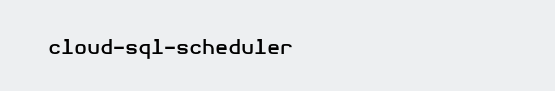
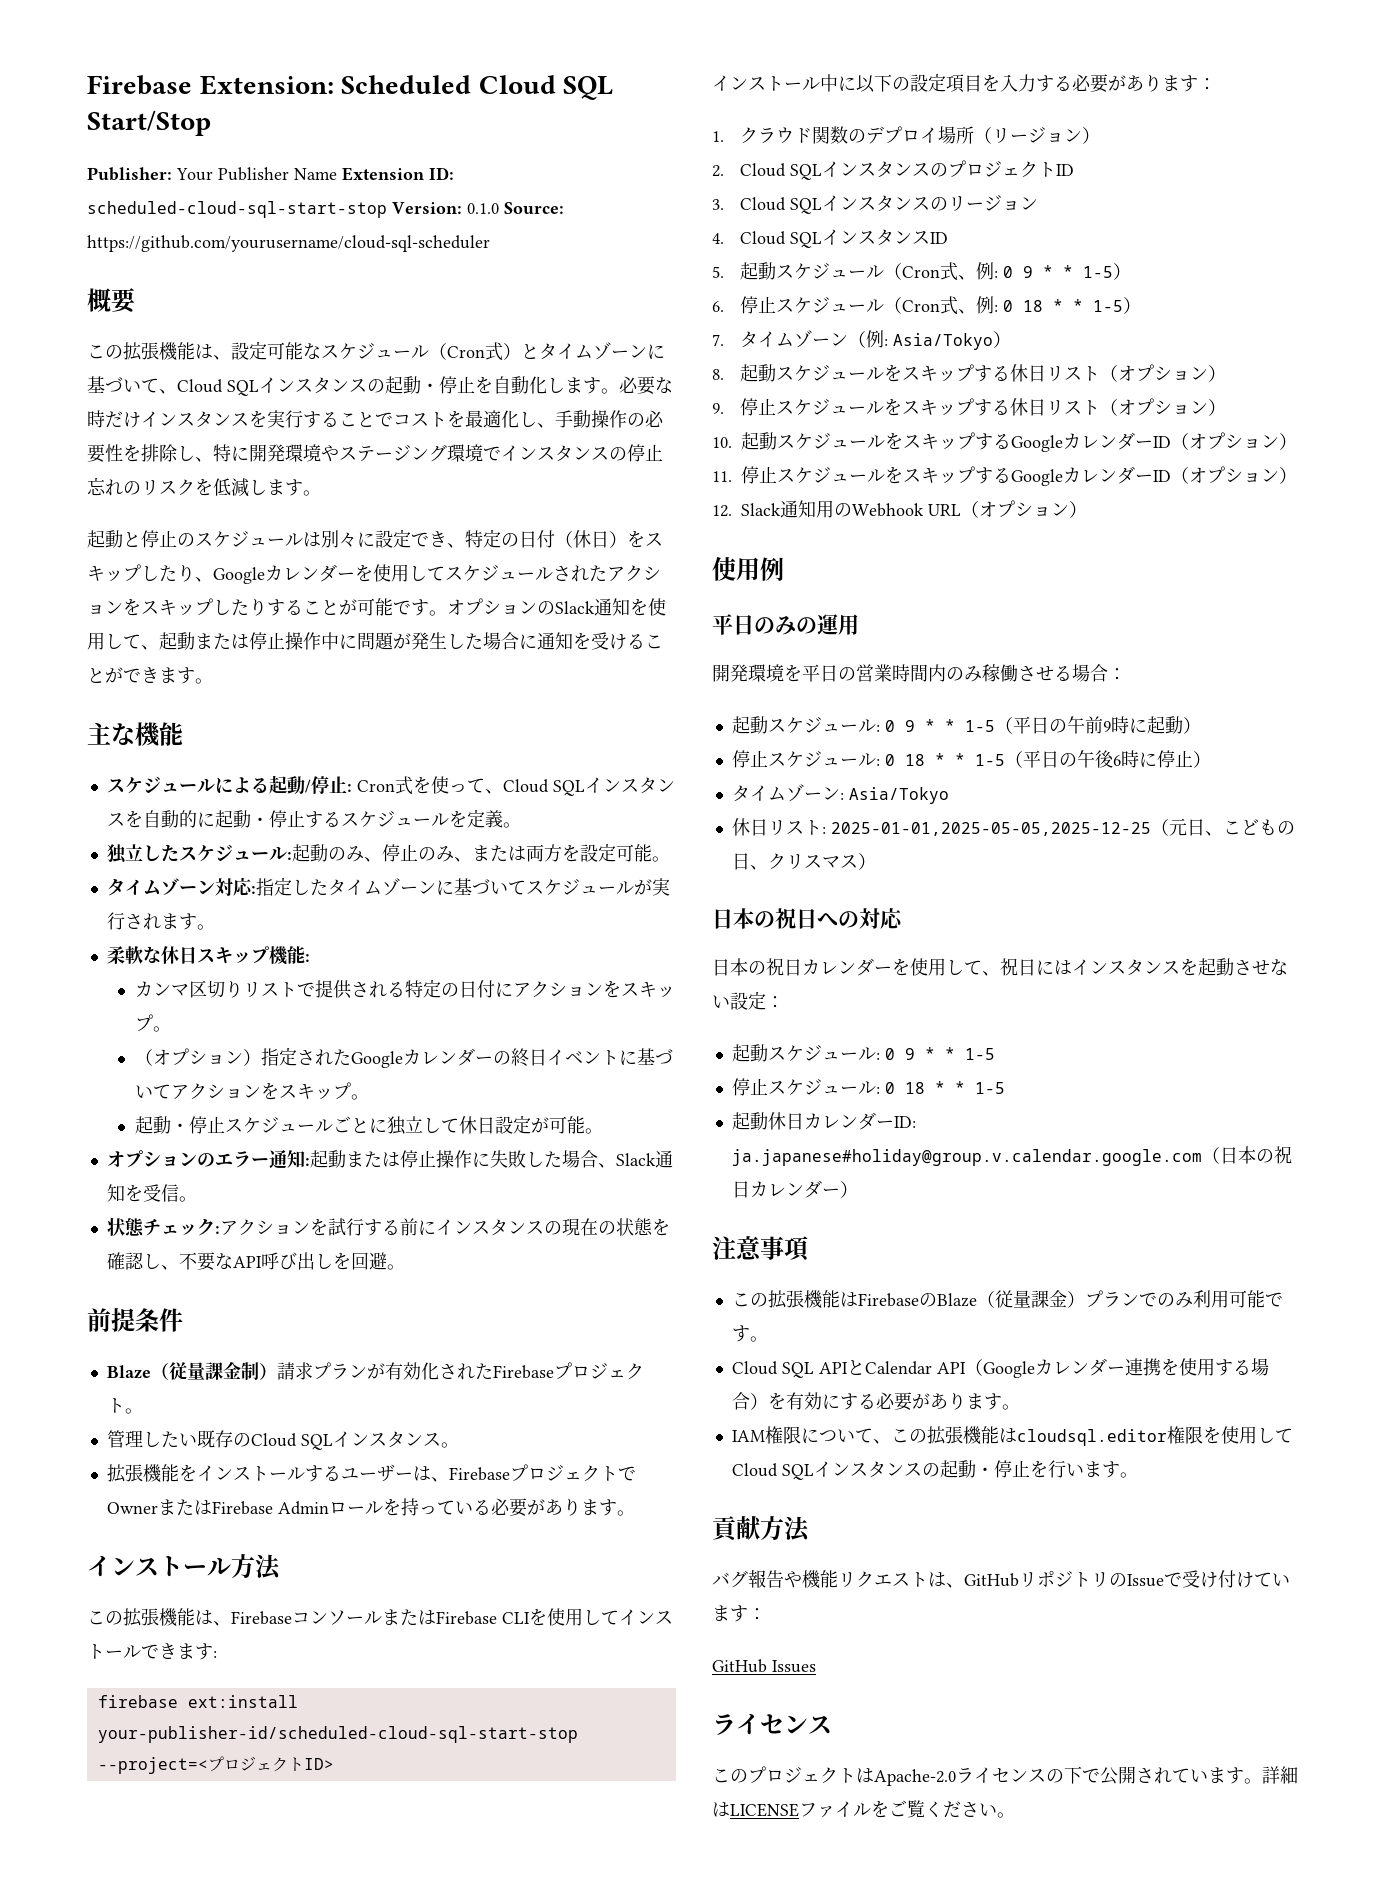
[48,39,293,59] cloud-sql-scheduler -> [87,75,614,100] [87,110,211,136] [87,167,454,181] [87,201,564,218] [87,235,490,252] [87,288,136,313] [87,341,665,361] [87,376,673,396] [87,410,664,428] [87,444,663,463] [87,477,321,497] [87,529,663,548] [87,564,661,584] [87,598,666,616] [87,632,663,650] [87,667,213,684] [87,722,183,747] [106,775,675,796] [106,809,521,828] [106,843,670,864] [106,877,670,896] [106,912,215,930] [106,946,310,965] [134,979,675,999] [134,1014,171,1032] [134,1047,673,1068] [134,1082,369,1100] [134,1115,603,1135] [106,1150,673,1169] [106,1184,197,1202] [106,1217,670,1237] [106,1252,405,1271] [87,1308,183,1332] [106,1362,644,1380] [106,1398,143,1414] [106,1430,459,1450] [106,1464,636,1483] [106,1498,635,1517] [87,1554,281,1580] [87,1608,673,1627] [87,1643,217,1660] [97,1695,298,1708] [97,1726,578,1743] [97,1756,334,1774] [712,73,1216,93] [712,126,1100,144] [712,160,1074,180] [712,195,1038,214] [712,229,948,248] [712,262,1131,281] [712,296,1141,315] [712,330,1011,350] [712,364,1226,382] [712,398,1226,416] [712,432,1297,452] [712,466,1297,486] [712,500,1087,518] [712,556,784,581] [712,614,859,635] [712,664,1126,682] [731,716,1201,734] [731,750,1211,768] [731,784,949,804] [731,818,1295,836] [731,853,876,870] [712,908,904,929] [712,958,1288,976] [712,991,784,1010] [731,1044,995,1062] [731,1078,1005,1096] [731,1112,916,1130] [731,1146,1292,1166] [731,1180,858,1198] [712,1236,809,1261] [731,1290,1283,1309] [731,1325,768,1342] [731,1358,1269,1378] [731,1392,1020,1411] [731,1426,1293,1446] [731,1460,1138,1480] [712,1516,810,1542] [712,1569,1290,1589] [712,1605,766,1622] [712,1659,816,1673] [712,1713,832,1735] [712,1766,1298,1786] [712,1800,1015,1818] Firebase Extension: Scheduled Cloud SQL Start/Stop // Publisher: Your Publisher Name Extension ID: scheduled-cloud-sql-start-stop Version: 0.1.0 Source: https://github.com/yourusername/cloud-sql-scheduler // 概要 // この拡張機能は、設定可能なスケジュール（Cron式）とタイムゾーンに基づいて、Cloud SQLインスタンスの起動・停止を自動化します。必要な時だけインスタンスを実行することでコストを最適化し、手動操作の必要性を排除し、特に開発環境やステージング環境でインスタンスの停止忘れのリスクを低減します。 // 起動と停止のスケジュールは別々に設定でき、特定の日付（休日）をスキップしたり、Googleカレンダーを使用してスケジュールされたアクションをスキップしたりすることが可能です。オプションのSlack通知を使用して、起動または停止操作中に問題が発生した場合に通知を受けることができます。 // 主な機能 // スケジュールによる起動/停止: Cron式を使って、Cloud SQLインスタンスを自動的に起動・停止するスケジュールを定義。 // 独立したスケジュール:起動のみ、停止のみ、または両方を設定可能。 // タイムゾーン対応:指定したタイムゾーンに基づいてスケジュールが実行されます。 // 柔軟な休日スキップ機能: // カンマ区切りリストで提供される特定の日付にアクションをスキップ。 // （オプション）指定されたGoogleカレンダーの終日イベントに基づいてアクションをスキップ。 // 起動・停止スケジュールごとに独立して休日設定が可能。 // オプションのエラー通知:起動または停止操作に失敗した場合、Slack通知を受信。 // 状態チェック:アクションを試行する前にインスタンスの現在の状態を確認し、不要なAPI呼び出しを回避。 // 前提条件 // Blaze（従量課金制）請求プランが有効化されたFirebaseプロジェクト。 // 管理したい既存のCloud SQLインスタンス。 // 拡張機能をインストールするユーザーは、FirebaseプロジェクトでOwnerまたはFirebase Adminロールを持っている必要があります。 // インストール方法 // この拡張機能は、FirebaseコンソールまたはFirebase CLIを使用してインストールできます: // firebase ext:install your-publisher-id/scheduled-cloud-sql-start-stop --project=<プロジェクトID> // インストール中に以下の設定項目を入力する必要があります： // 1.クラウド関数のデプロイ場所（リージョン） // 2. Cloud SQLインスタンスのプロジェクトID // 3. Cloud SQLインスタンスのリージョン // 4. Cloud SQLインスタンスID // 5.起動スケジュール（Cron式、例: 0 9 * * 1-5） // 6.停止スケジュール（Cron式、例: 0 18 * * 1-5） // 7.タイムゾーン（例: Asia/Tokyo） // 8.起動スケジュールをスキップする休日リスト（オプション） // 9.停止スケジュールをスキップする休日リスト（オプション） // 10.起動スケジュールをスキップするGoogleカレンダーID（オプション） // 11.停止スケジュールをスキップするGoogleカレンダーID（オプション） // 12. Slack通知用のWebhook URL（オプション） // 使用例 // 平日のみの運用 // 開発環境を平日の営業時間内のみ稼働させる場合： // 起動スケジュール: 0 9 * * 1-5（平日の午前9時に起動） // 停止スケジュール: 0 18 * * 1-5（平日の午後6時に停止） // タイムゾーン: Asia/Tokyo // 休日リスト: 2025-01-01,2025-05-05,2025-12-25（元日、こどもの日、クリスマス） // 日本の祝日への対応 // 日本の祝日カレンダーを使用して、祝日にはインスタンスを起動させない設定： // 起動スケジュール: 0 9 * * 1-5 // 停止スケジュール: 0 18 * * 1-5 // 起動休日カレンダーID: ja.japanese#holiday@group.v.calendar.google.com（日本の祝日カレンダー） // 注意事項 // この拡張機能はFirebaseのBlaze（従量課金）プランでのみ利用可能です。 // Cloud SQL APIとCalendar API（Googleカレンダー連携を使用する場合）を有効にする必要があります。 // IAM権限について、この拡張機能はcloudsql.editor権限を使用してCloud SQLインスタンスの起動・停止を行います。 // 貢献方法 // バグ報告や機能リクエストは、GitHubリポジトリのIssueで受け付けています： // GitHub Issues // ライセンス // このプロジェクトはApache-2.0ライセンスの下で公開されています。詳細はLICENSEファイルをご覧ください。

